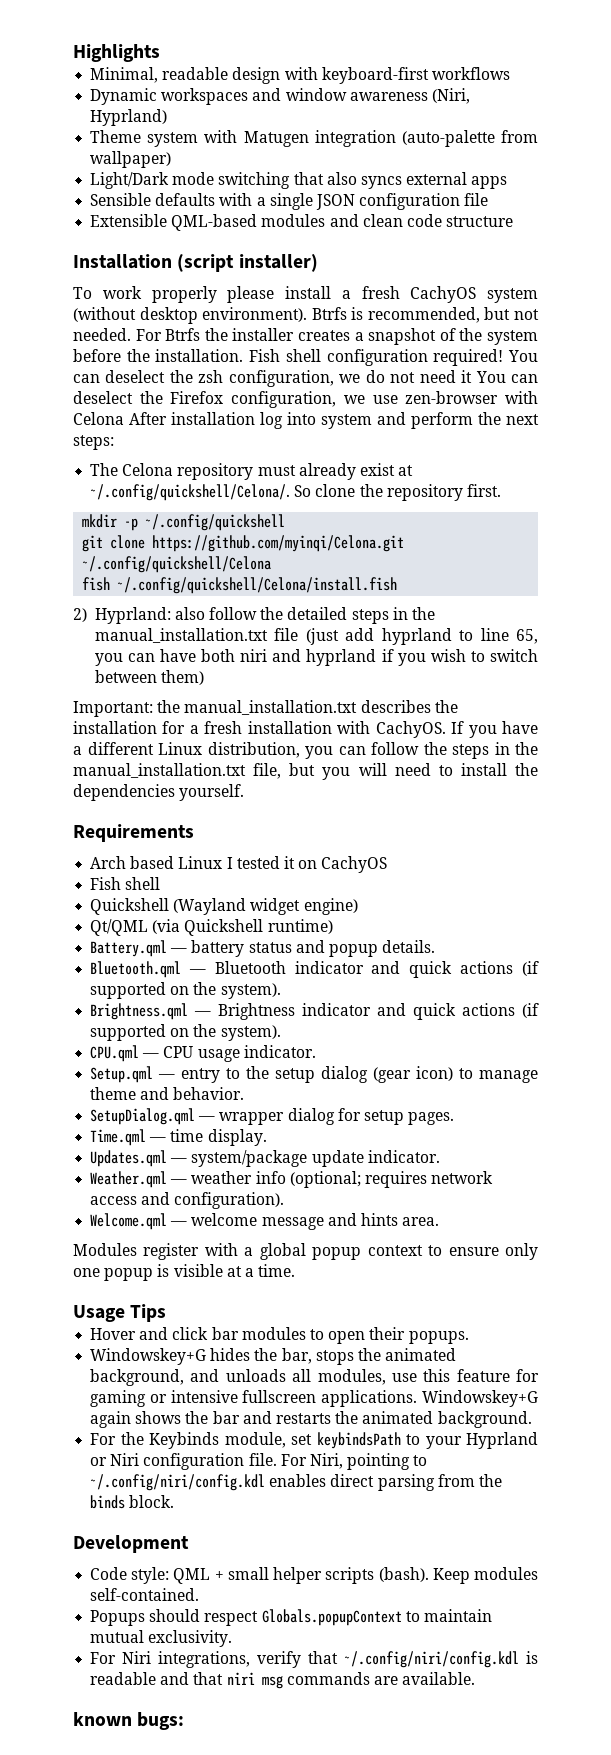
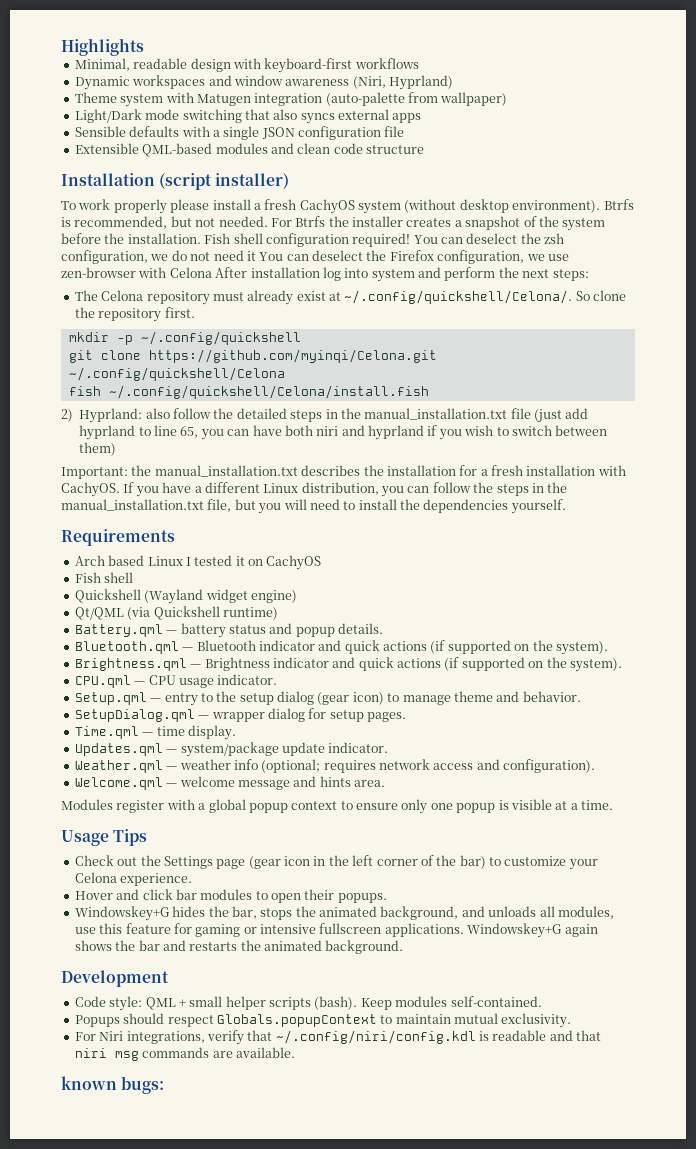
(167, 1313) none -> [74,855,598,870] [74,872,193,886] // Check out the Settings page (gear icon in the left corner of the bar) to customize your Celona experience.
[90,1432,538,1449] [90,1453,428,1470] [90,1474,502,1491] [90,1495,175,1509] // For the Keybinds module, set keybindsPath to your Hyprland or Niri configuration file. For Niri, pointing to ~/.config/niri/config.kdl enables direct parsing from the binds block. -> (404, 947) none

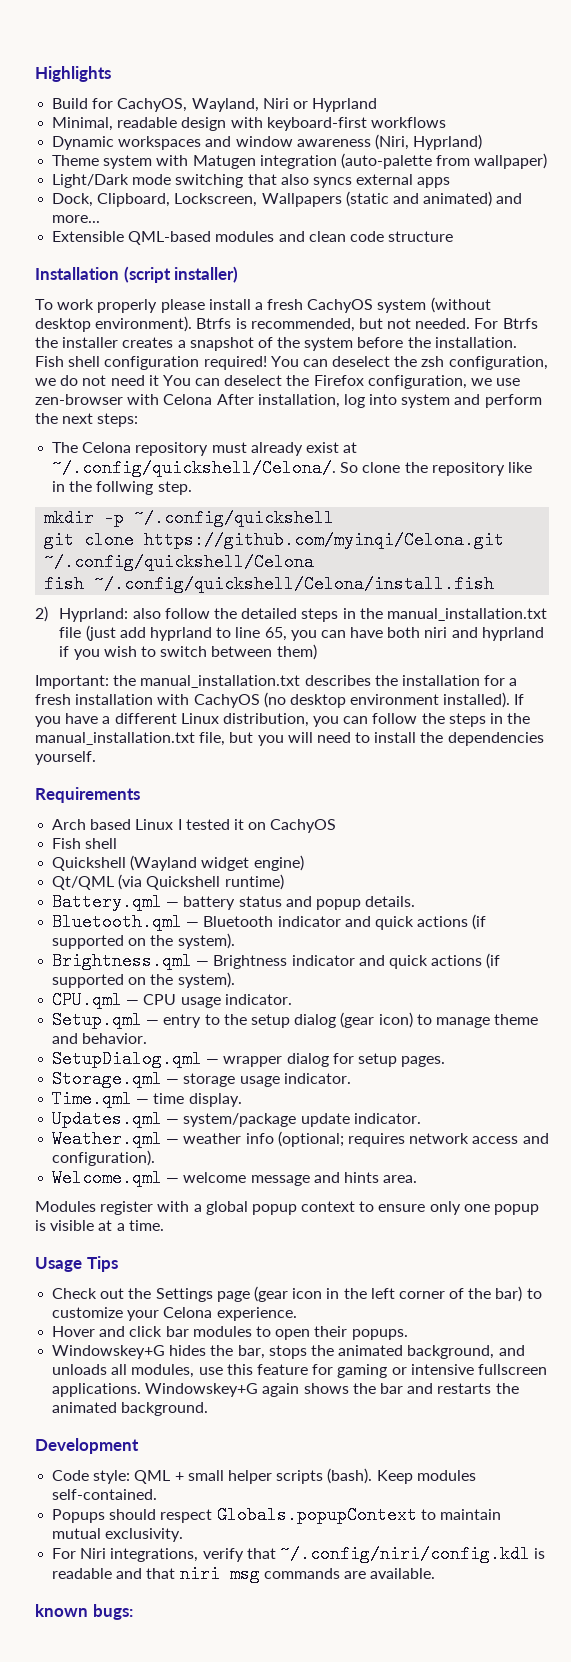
(144, 47) none -> [52,98,378,112] // Build for CachyOS, Wayland, Niri or Hyprland
[74,126,405,140] Sensible defaults with a single JSON configuration file -> [52,191,523,207] [52,215,101,223] Dock, Clipboard, Lockscreen, Wallpapers (static and animated) and more...
[250,267,320,278] installation -> [257,394,340,408] installation,
[164,307,195,318] first. -> [507,462,532,473] [52,481,192,495] like in the follwing step.
[61,482,120,497] CachyOS. -> [193,692,511,708] CachyOS (no desktop environment installed).
(406, 717) none -> [52,1070,351,1088] // Storage.qml — storage usage indicator.

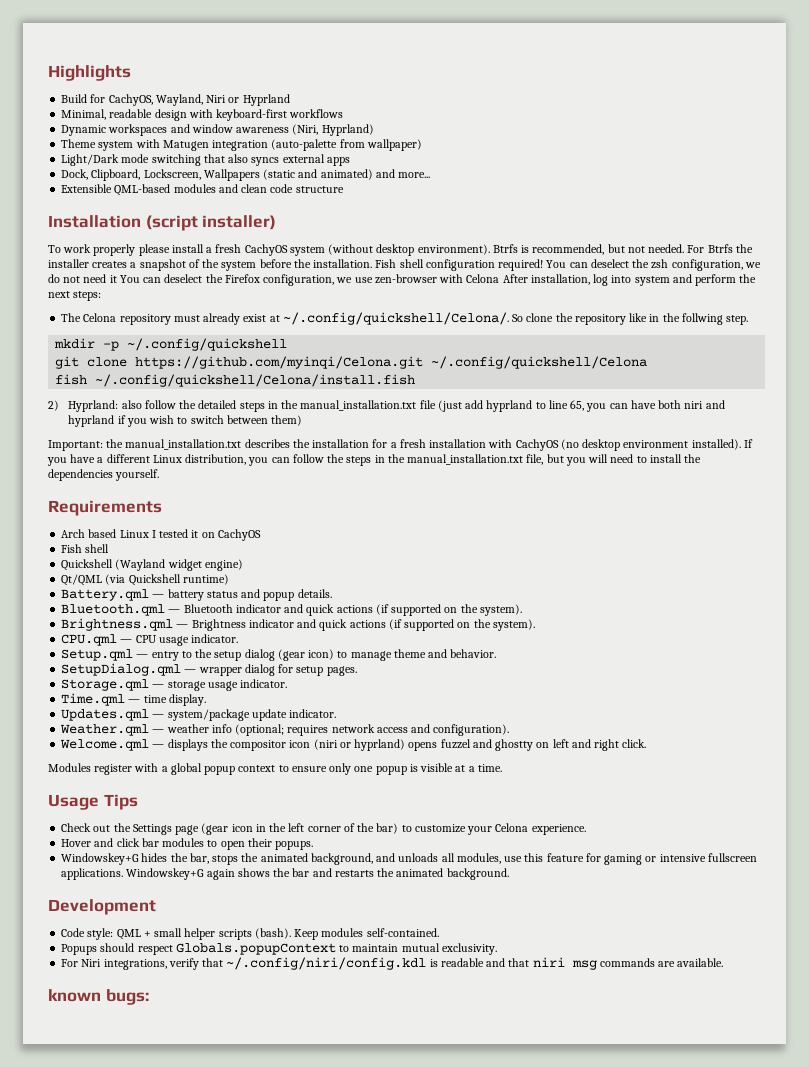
[183,1172,418,1186] welcome message and hints area. -> [167,739,647,751] displays the compositor icon (niri or hyprland) opens fuzzel and ghostty on left and right click.

